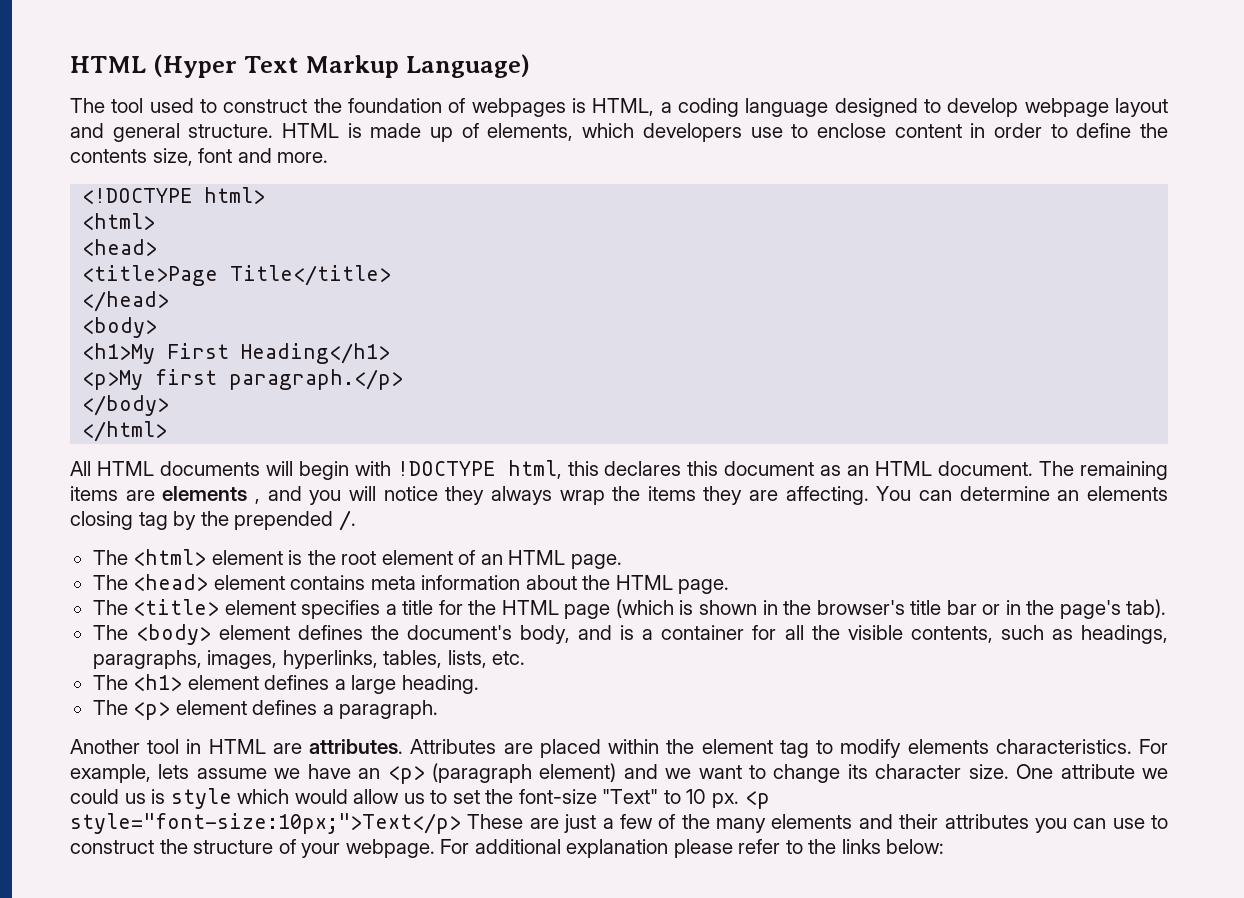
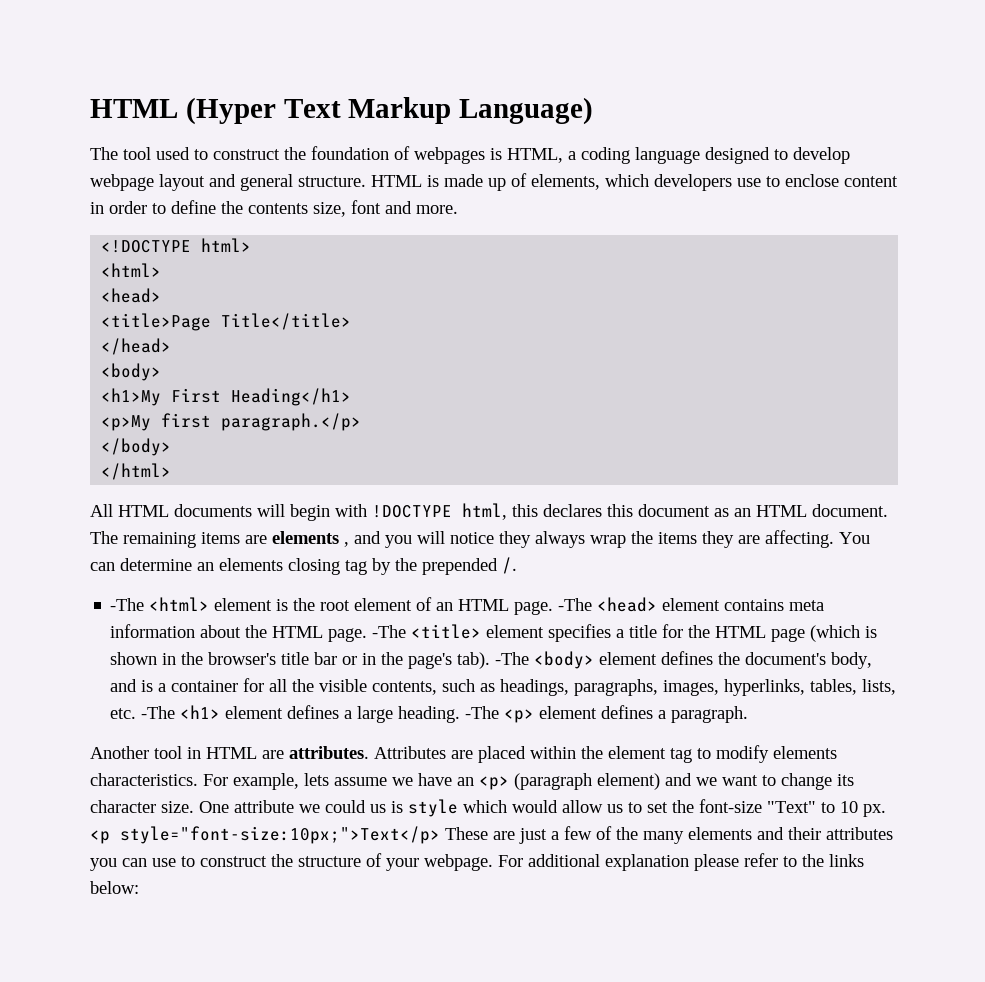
[92,550,128,565] The -> [110,598,145,611] -The
[92,575,128,590] // The -> [558,598,593,611] -The
[92,600,128,615] // The -> [372,625,407,638] -The
[92,625,128,640] // The -> [495,652,530,665] -The
[92,675,128,690] // The -> [141,706,176,719] -The
[92,700,128,715] // The -> [465,706,500,719] -The

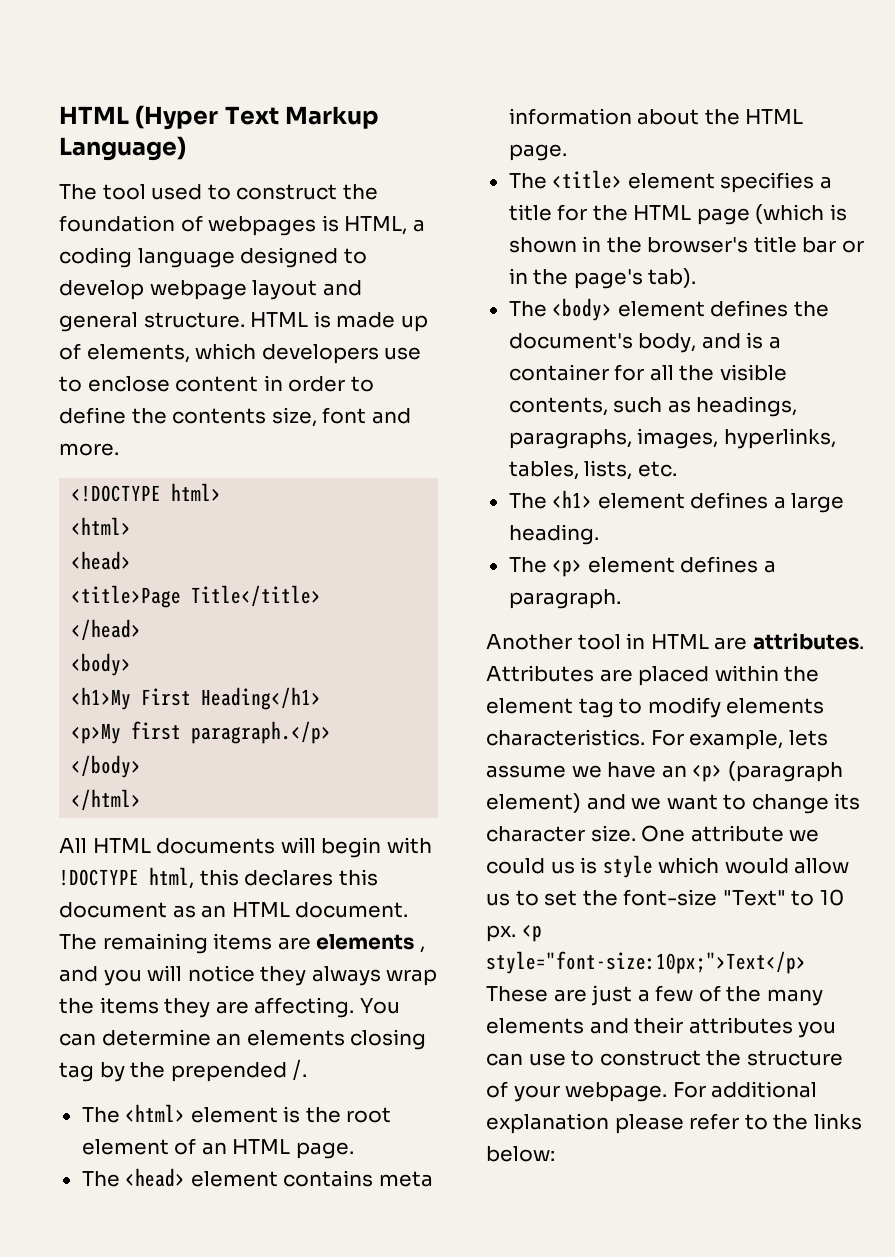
[110,598,145,611] -The -> [81,1107,120,1123] The
[558,598,593,611] -The -> [81,1171,120,1187] // The
[372,625,407,638] -The -> [508,173,547,189] // The
[495,652,530,665] -The -> [508,301,547,317] // The
[141,706,176,719] -The -> [508,493,547,509] // The
[465,706,500,719] -The -> [508,557,547,573] // The

